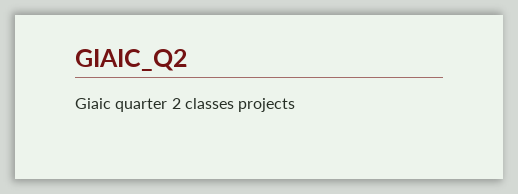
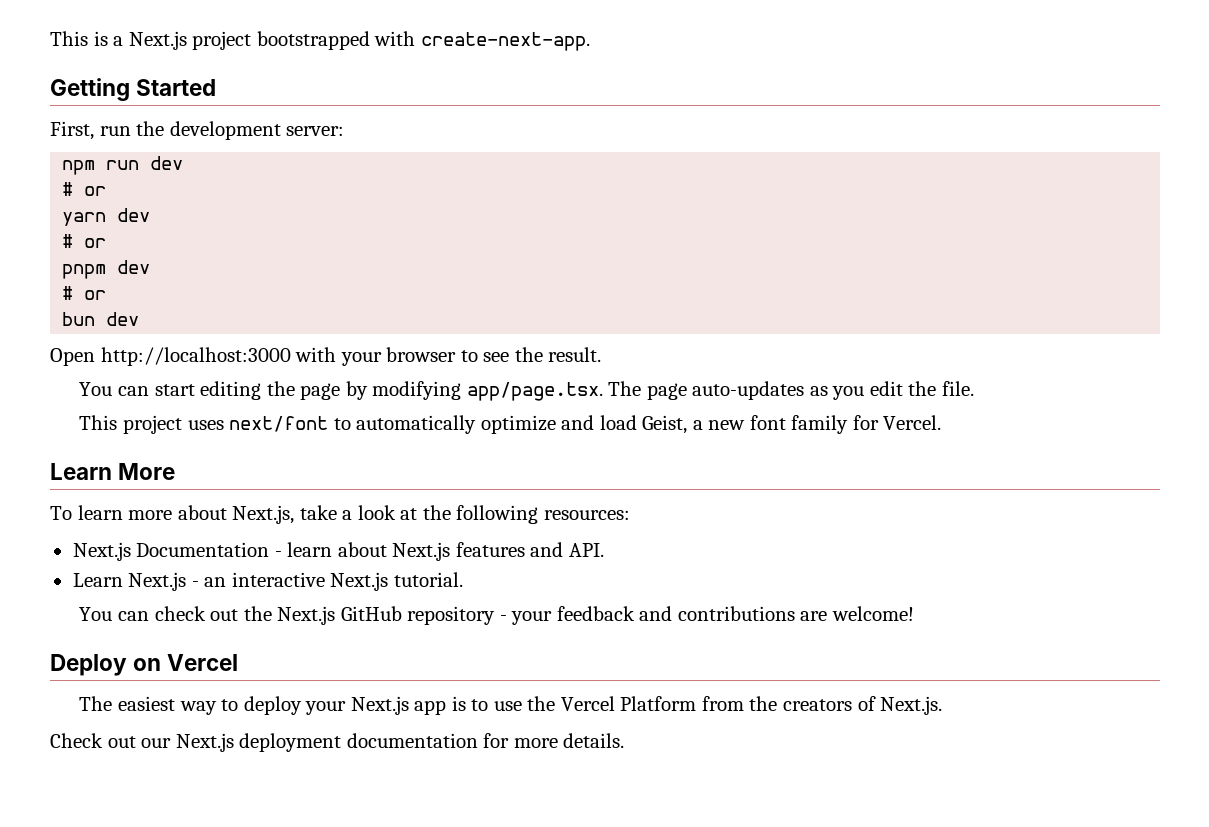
[75,49,188,71] [75,98,296,112] GIAIC_Q2 // Giaic quarter 2 classes projects -> [50,31,590,51] [50,78,217,101] [50,121,345,140] [62,156,184,175] [62,182,107,196] [62,208,151,226] [62,234,107,248] [62,260,151,279] [62,286,107,300] [62,312,140,326] [50,347,602,366] [79,381,975,401] [79,415,942,434] [50,463,176,480] [50,505,630,524] [72,542,604,561] [72,572,463,591] [79,606,914,625] [50,654,239,676] [79,696,943,715] [50,733,625,752] This is a Next.js project bootstrapped with create-next-app. // Getting Started // First, run the development server: // npm run dev // # or // yarn dev // # or // pnpm dev // # or // bun dev // Open http://localhost:3000 with your browser to see the result. // You can start editing the page by modifying app/page.tsx. The page auto-updates as you edit the file. // This project uses next/font to automatically optimize and load Geist, a new font family for Vercel. // Learn More // To learn more about Next.js, take a look at the following resources: // Next.js Documentation - learn about Next.js features and API. // Learn Next.js - an interactive Next.js tutorial. // You can check out the Next.js GitHub repository - your feedback and contributions are welcome! // Deploy on Vercel // The easiest way to deploy your Next.js app is to use the Vercel Platform from the creators of Next.js. // Check out our Next.js deployment documentation for more details.

